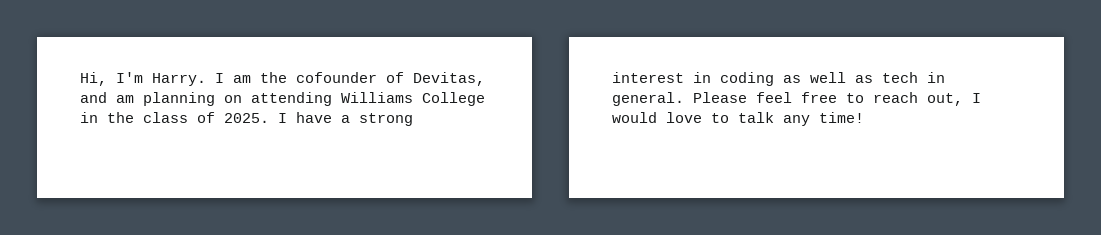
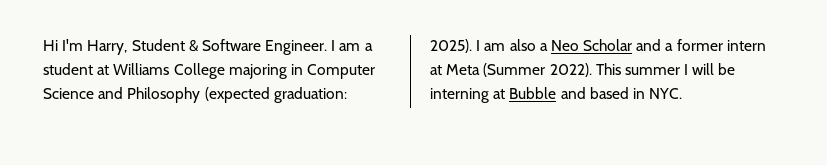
[80,72,485,86] [80,92,485,106] [80,112,413,126] [612,72,945,86] [612,92,981,106] [612,112,864,126] Hi, I'm Harry. I am the cofounder of Devitas, and am planning on attending Williams College in the class of 2025. I have a strong interest in coding as well as tech in general. Please feel free to reach out, I would love to talk any time! -> [43,39,373,55] [43,63,376,79] [43,87,347,103] [430,39,766,53] [430,63,736,77] [430,87,683,103] Hi I'm Harry, Student & Software Engineer. I am a student at Williams College majoring in Computer Science and Philosophy (expected graduation: 2025). I am also a Neo Scholar and a former intern at Meta (Summer 2022). This summer I will be interning at Bubble and based in NYC.

